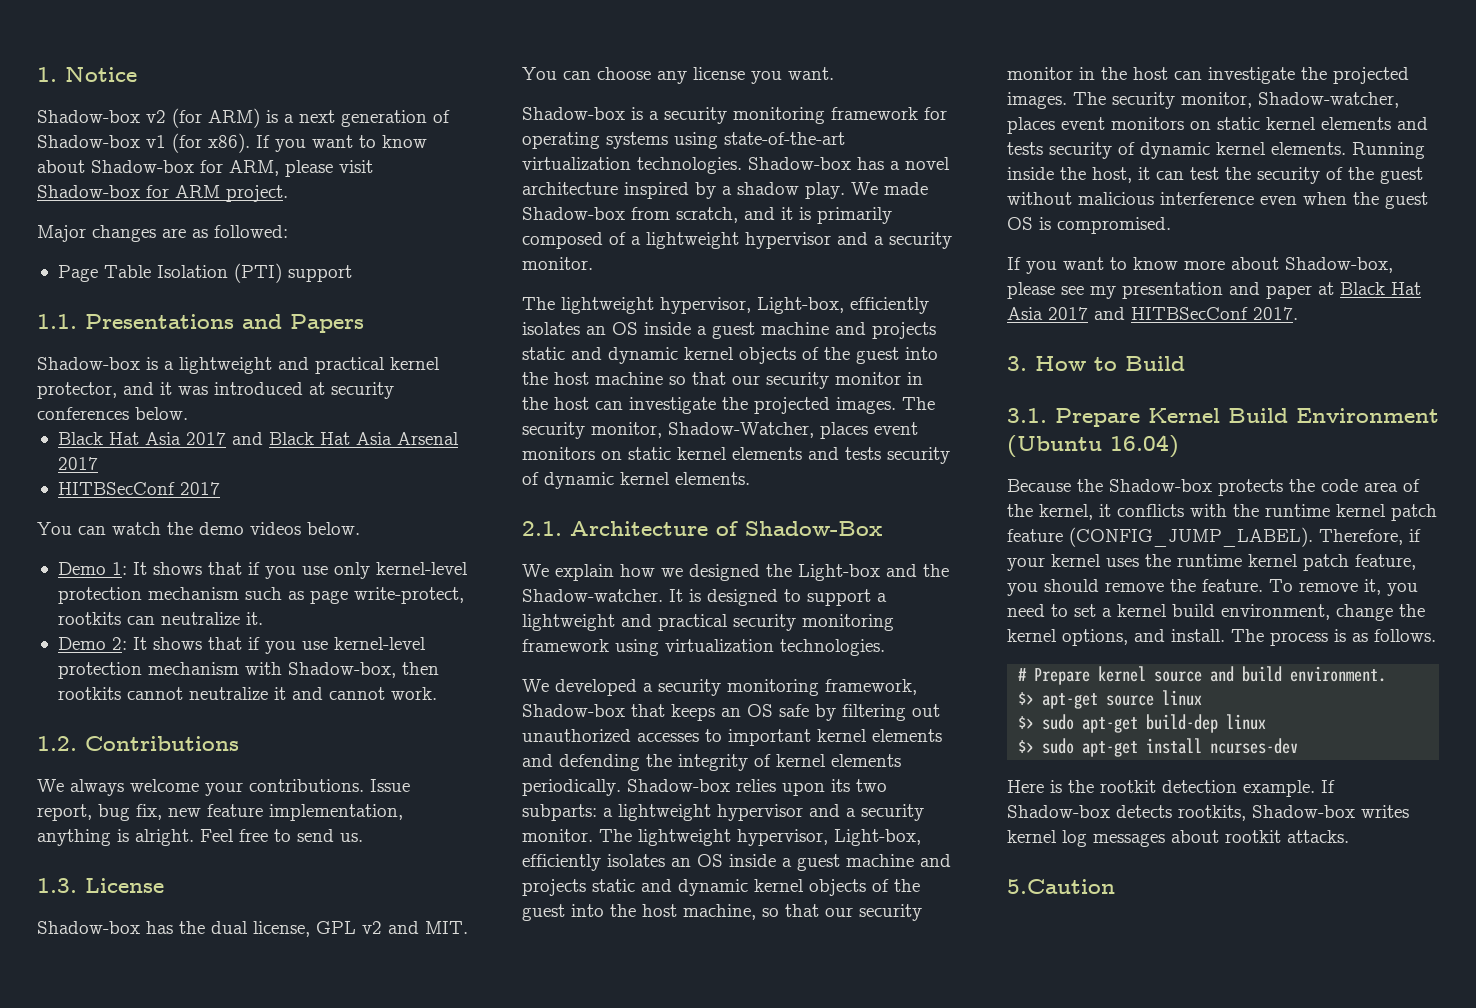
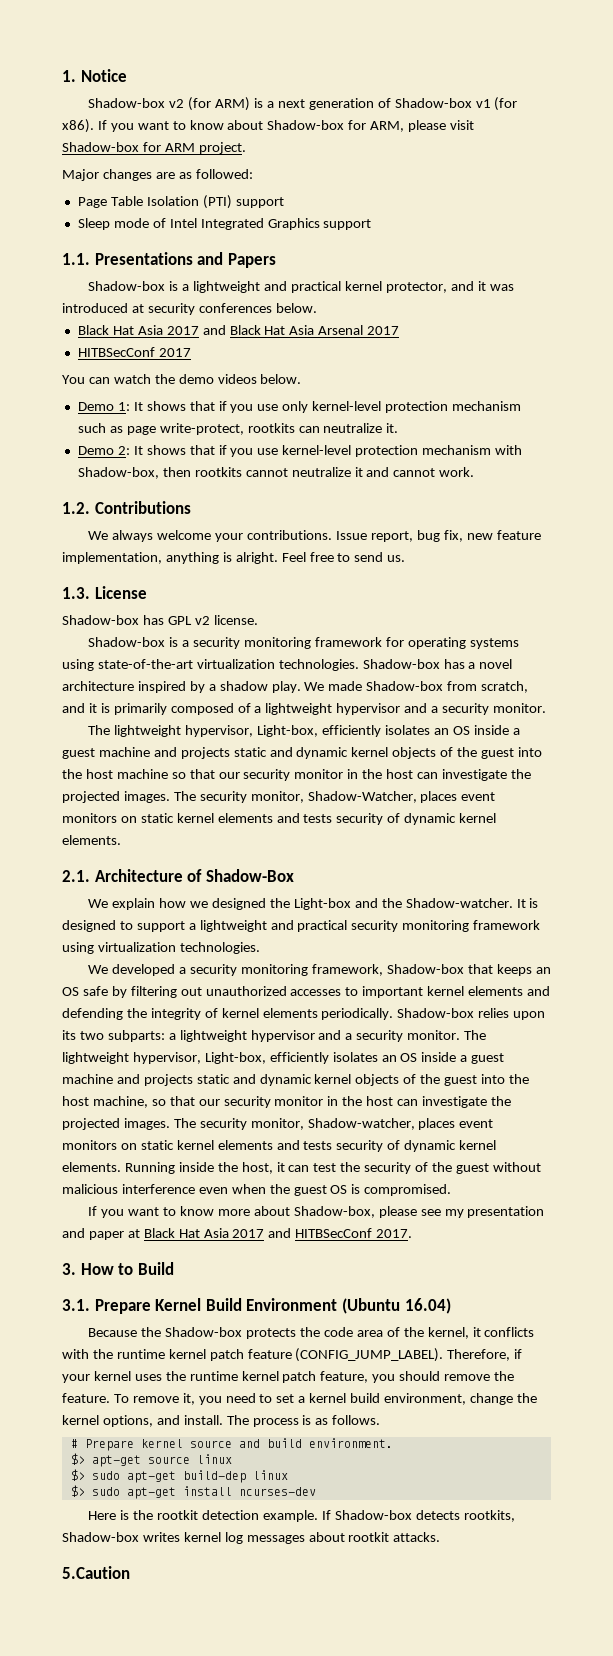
(352, 273) none -> [77,218,372,230] // Sleep mode of Intel Integrated Graphics support
[179,921,468,937] [522,67,834,84] the dual license, GPL v2 and MIT. You can choose any license you want. -> [167,615,258,625] GPL v2 license.

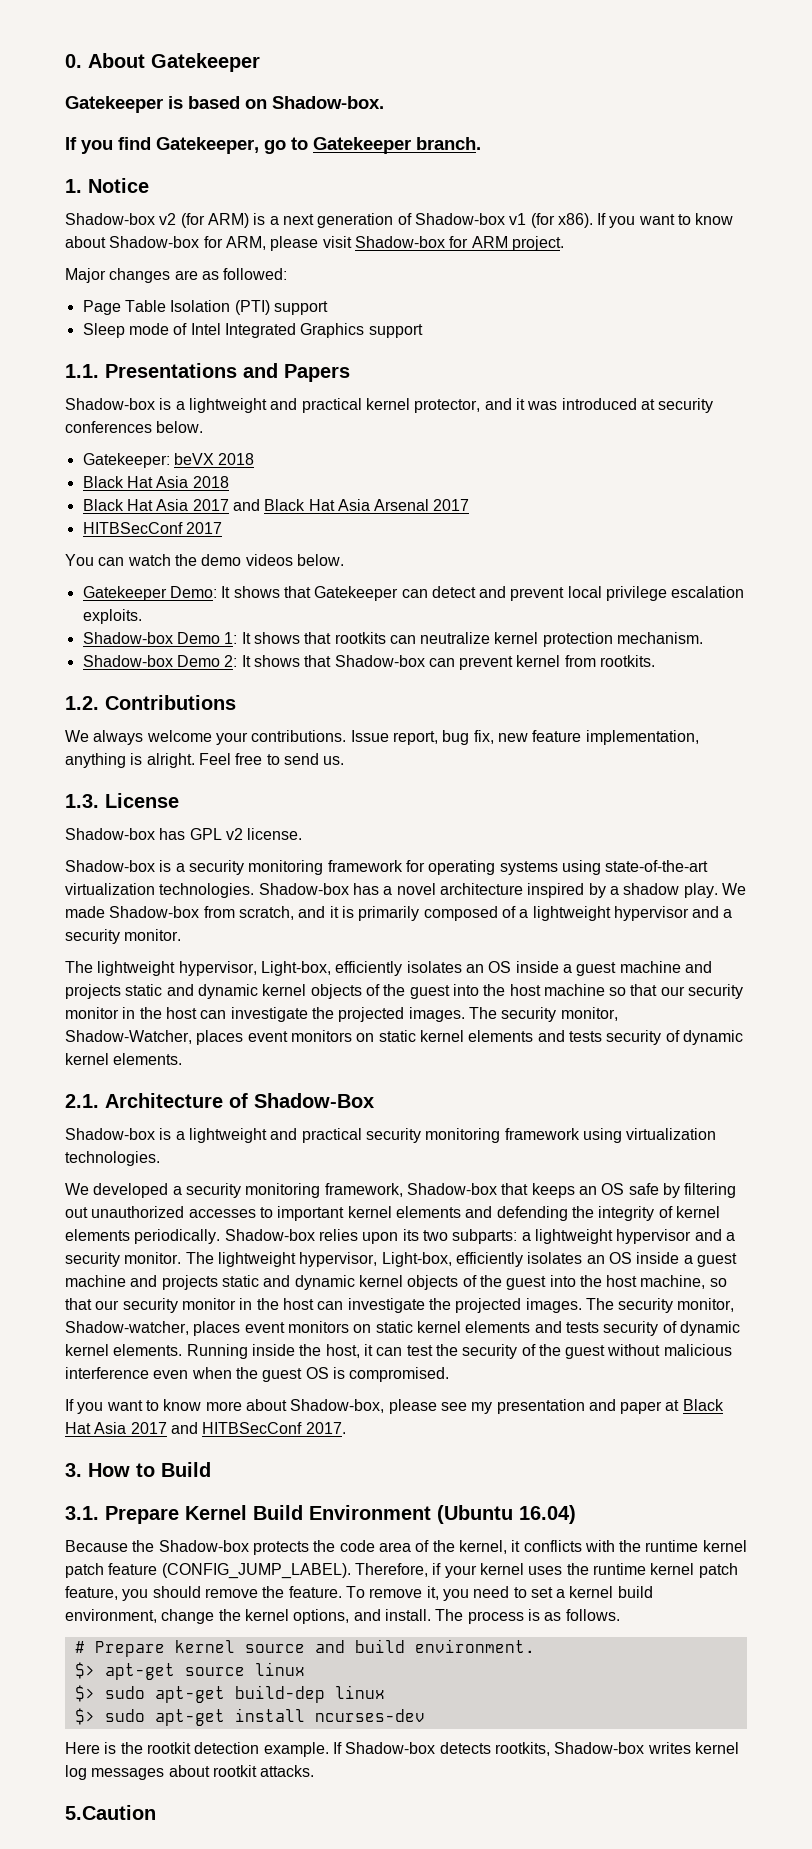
(62, 76) none -> [65,53,260,72] [65,96,384,113] [65,137,481,154] 0. About Gatekeeper // Gatekeeper is based on Shadow-box. // If you find Gatekeeper, go to Gatekeeper branch. //
(317, 308) none -> [82,453,255,468] [82,476,229,488] // Gatekeeper: beVX 2018 // Black Hat Asia 2018
(302, 379) none -> [82,586,745,601] [82,609,142,624] [82,632,173,644] Gatekeeper Demo: It shows that Gatekeeper can detect and prevent local privilege escalation exploits. // Shadow-box
[218,401,522,413] [77,423,399,435] if you use only kernel-level protection mechanism such as page write-protect, rootkits can neutralize it. // -> [334,632,704,647] [82,655,173,667] rootkits can neutralize kernel protection mechanism. // Shadow-box
[218,445,523,457] [77,467,475,479] if you use kernel-level protection mechanism with Shadow-box, then rootkits cannot neutralize it and cannot work. -> [334,655,656,670] Shadow-box can prevent kernel from rootkits.
[88,898,539,910] [62,920,185,932] We explain how we designed the Light-box and the Shadow-watcher. It is designed to support -> [65,1128,172,1140] Shadow-box is

